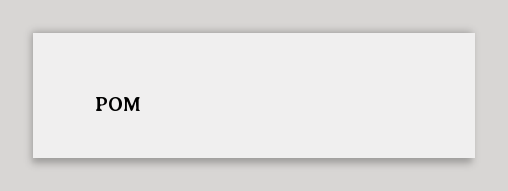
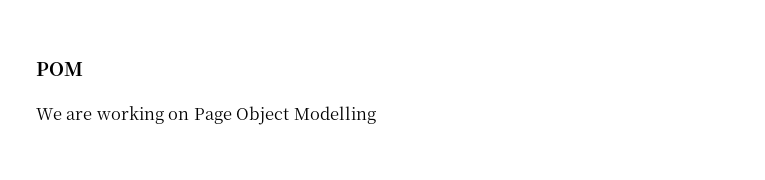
(141, 104) none -> [36,106,376,125] // We are working on Page Object Modelling

